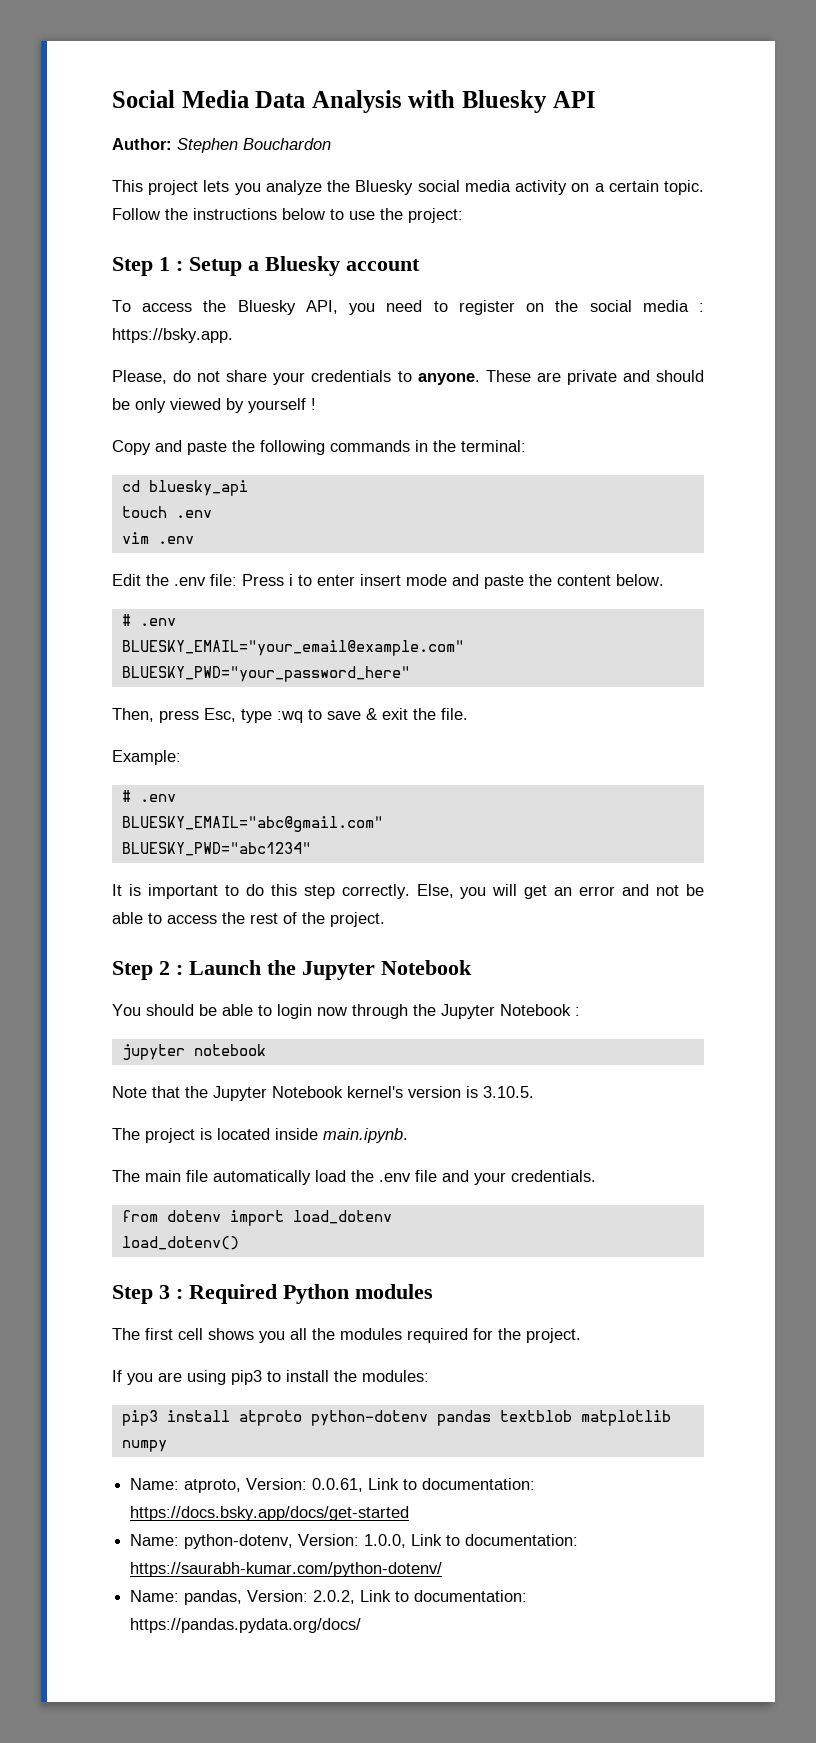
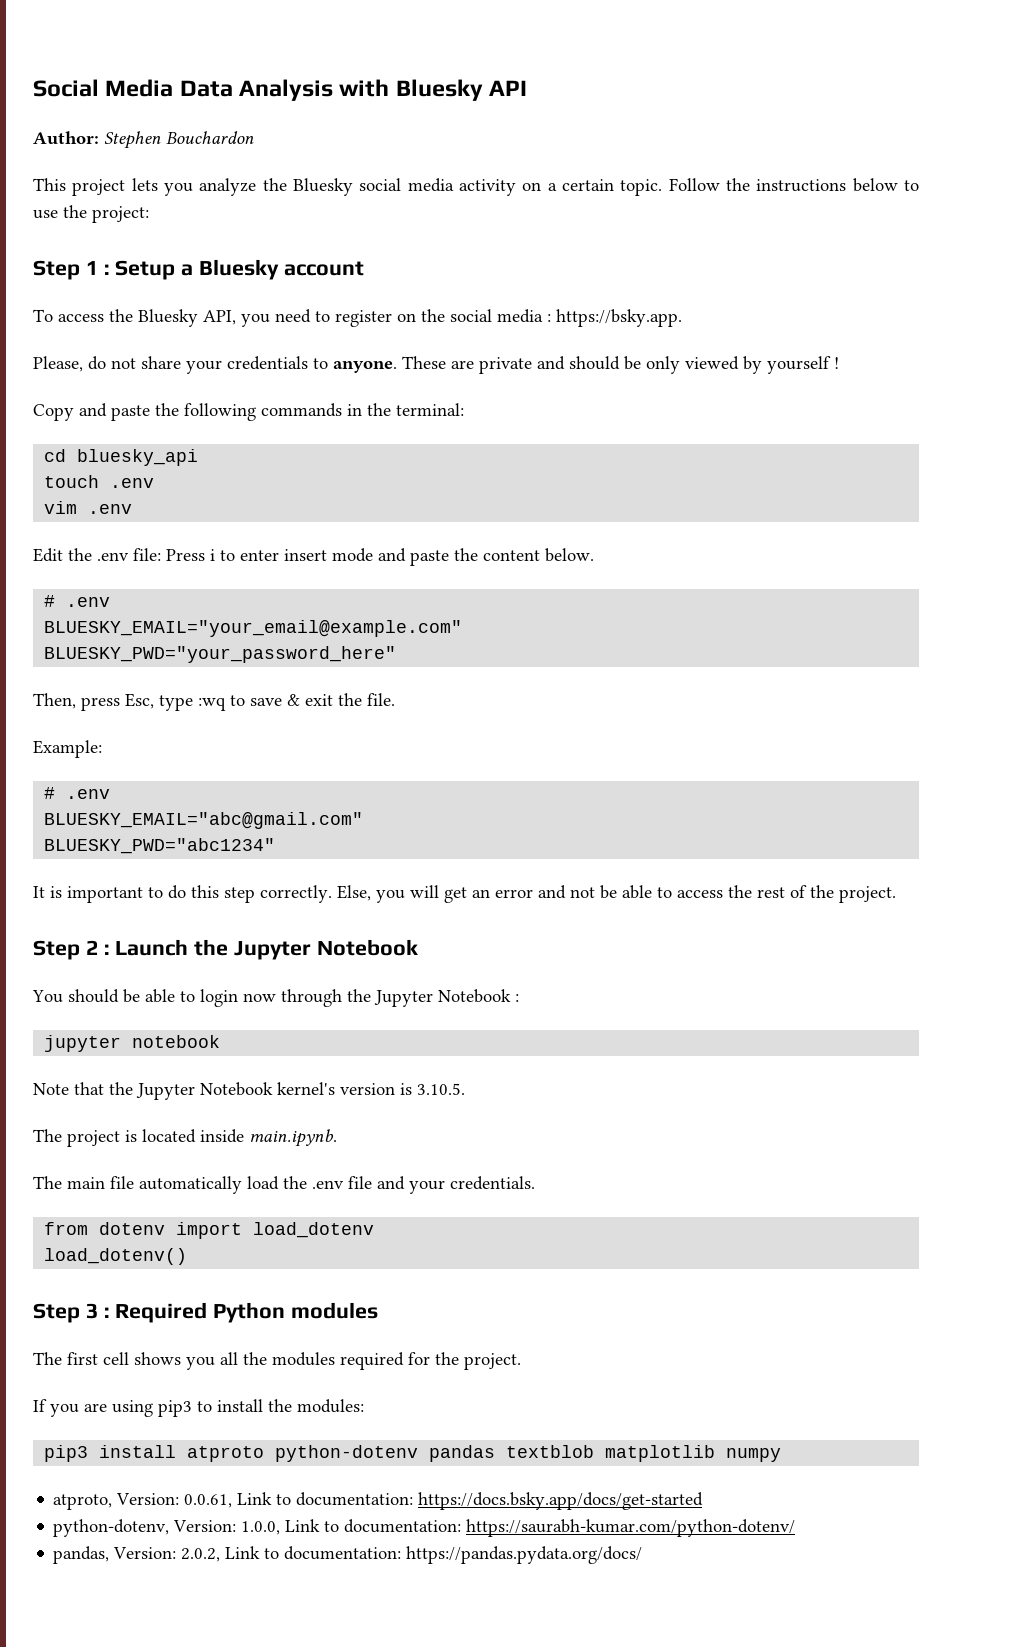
[130,1478,180,1490] Name: -> (782, 1455) none
[130,1534,180,1546] Name: -> (704, 1501) none
[130,1590,180,1602] Name: -> (796, 1528) none

